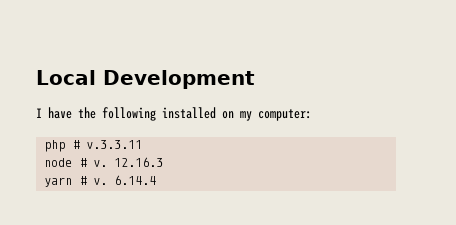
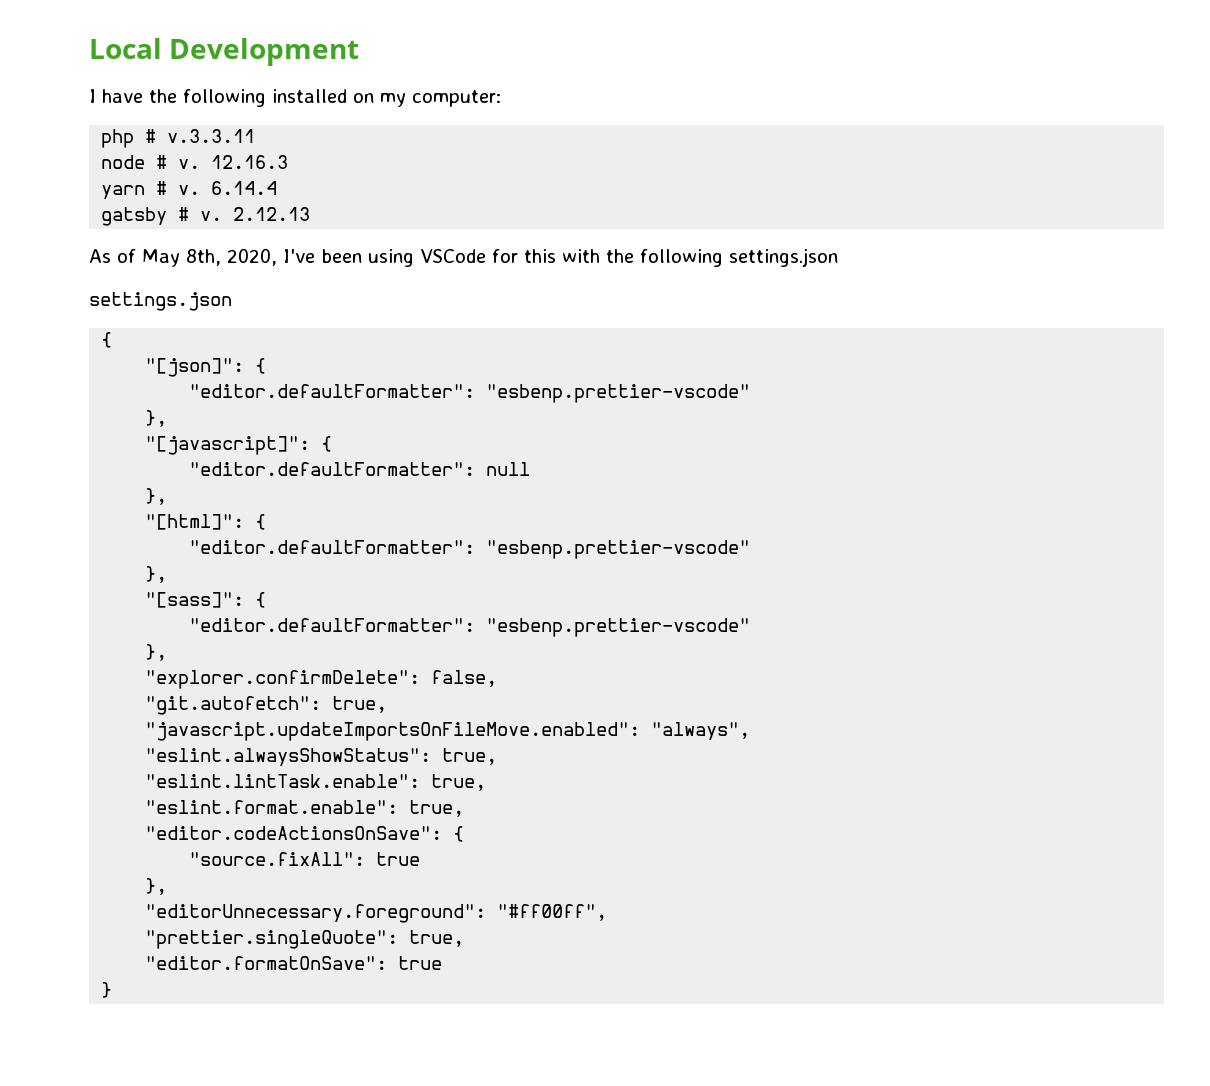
(157, 180) none -> [101,207,311,226] [89,248,838,267] [89,292,232,311] [101,332,113,348] [145,358,267,377] [189,384,751,403] [145,410,168,427] [145,436,333,455] [189,462,531,476] [145,488,168,505] [145,514,267,530] [189,540,751,559] [145,566,168,583] [145,592,267,608] [189,618,751,637] [145,644,168,661] [145,670,498,689] [145,696,388,715] [145,722,751,741] [145,748,498,766] [145,774,487,791] [145,800,465,817] [145,826,465,842] [189,852,421,866] [145,878,168,895] [145,904,608,923] [145,930,465,949] [145,956,443,970] [101,982,113,998] // gatsby # v. 2.12.13 // As of May 8th, 2020, I've been using VSCode for this with the following settings.json // settings.json // { // "[json]": { // "editor.defaultFormatter": "esbenp.prettier-vscode" // }, // "[javascript]": { // "editor.defaultFormatter": null // }, // "[html]": { // "editor.defaultFormatter": "esbenp.prettier-vscode" // }, // "[sass]": { // "editor.defaultFormatter": "esbenp.prettier-vscode" // }, // "explorer.confirmDelete": false, // "git.autofetch": true, // "javascript.updateImportsOnFileMove.enabled": "always", // "eslint.alwaysShowStatus": true, // "eslint.lintTask.enable": true, // "eslint.format.enable": true, // "editor.codeActionsOnSave": { // "source.fixAll": true // }, // "editorUnnecessary.foreground": "#ff00ff", // "prettier.singleQuote": true, // "editor.formatOnSave": true // }

